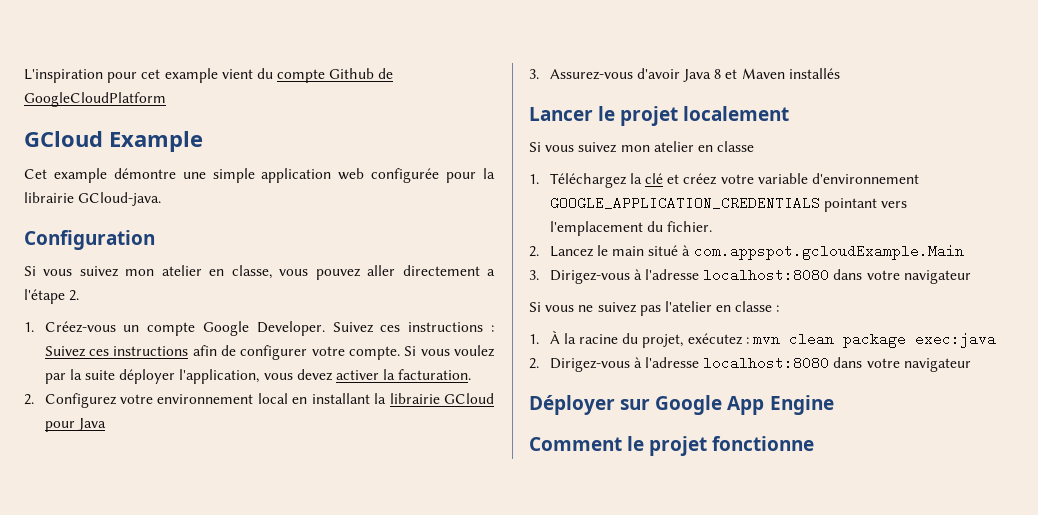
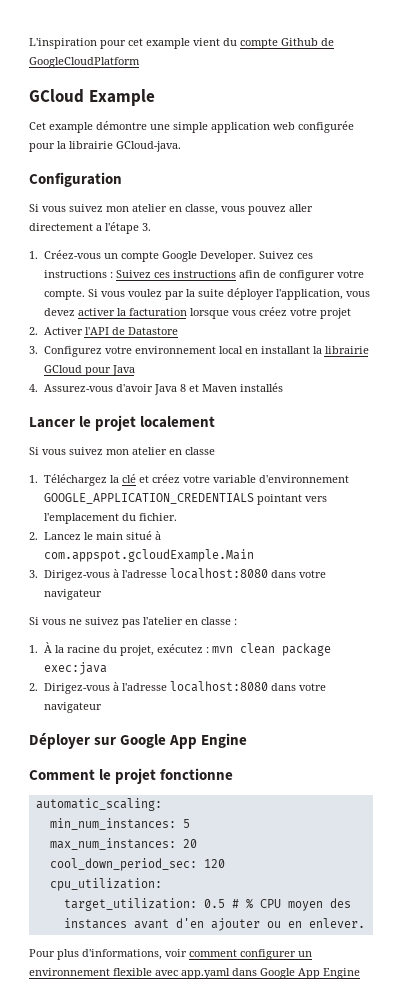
[69,290,80,301] 2. -> [142,223,151,231] 3.
[398,369,472,380] [24,394,34,405] facturation. // 2. -> [128,307,351,319] [29,327,178,335] [29,346,38,354] facturation lorsque vous créez votre projet // 2. Activer l'API de Datastore // 3.
[529,69,539,79] 3. -> [29,384,38,392] 4.
(815, 443) none -> [35,798,162,811] [49,818,190,830] [49,838,197,850] [49,858,225,871] [49,878,162,891] [63,898,351,911] [63,918,365,931] [29,949,312,960] [29,968,360,979] // automatic_scaling: // min_num_instances: 5 // max_num_instances: 20 // cool_down_period_sec: 120 // cpu_utilization: // target_utilization: 0.5 # % CPU moyen des instances avant d'en ajouter ou en enlever. // Pour plus d'informations, voir comment configurer un environnement flexible avec app.yaml dans Google App Engine

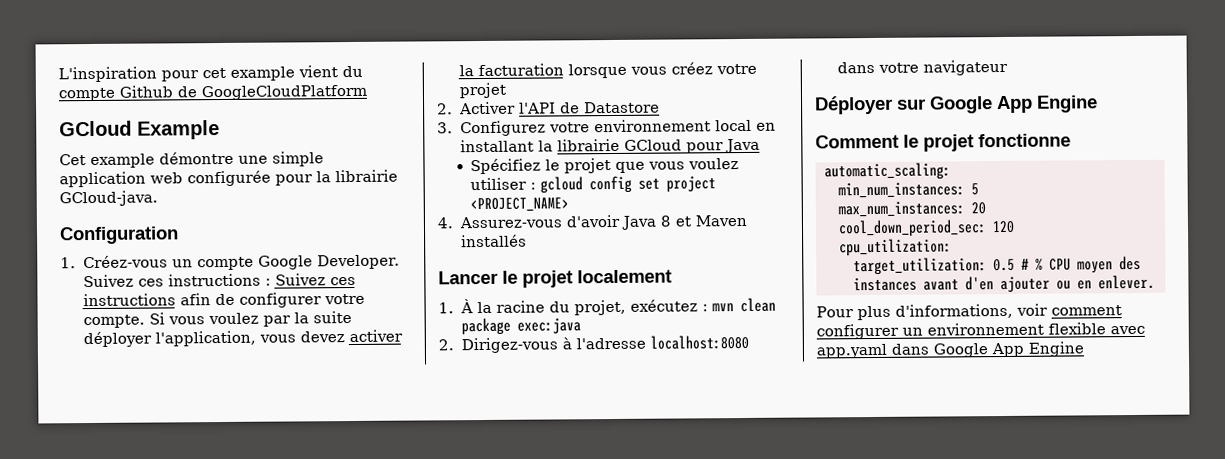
[29,204,313,215] [29,222,151,234] // Si vous suivez mon atelier en classe, vous pouvez aller directement a l'étape 3. -> (179, 235) none
(135, 370) none -> [470,158,740,175] [470,175,717,194] [470,197,570,213] // Spécifiez le projet que vous voulez utiliser : gcloud config set project <PROJECT_NAME>
[29,447,215,455] [29,474,349,486] [43,493,327,505] [43,513,177,524] [29,531,161,540] [43,549,254,562] [29,568,326,581] [43,589,102,600] [29,617,237,628] // Si vous suivez mon atelier en classe // 1. Téléchargez la clé et créez votre variable d'environnement GOOGLE_APPLICATION_CREDENTIALS pointant vers l'emplacement du fichier. // 2. Lancez le main situé à com.appspot.gcloudExample.Main // 3. Dirigez-vous à l'adresse localhost:8080 dans votre navigateur // Si vous ne suivez pas l'atelier en classe : -> (672, 276) none

